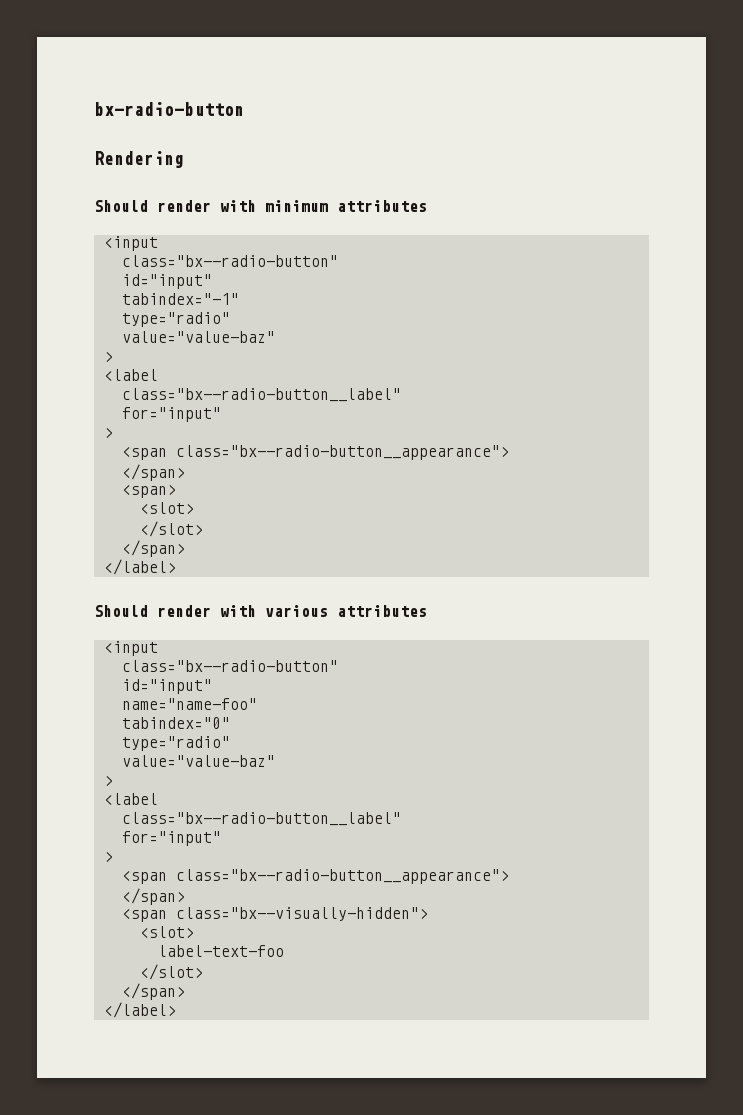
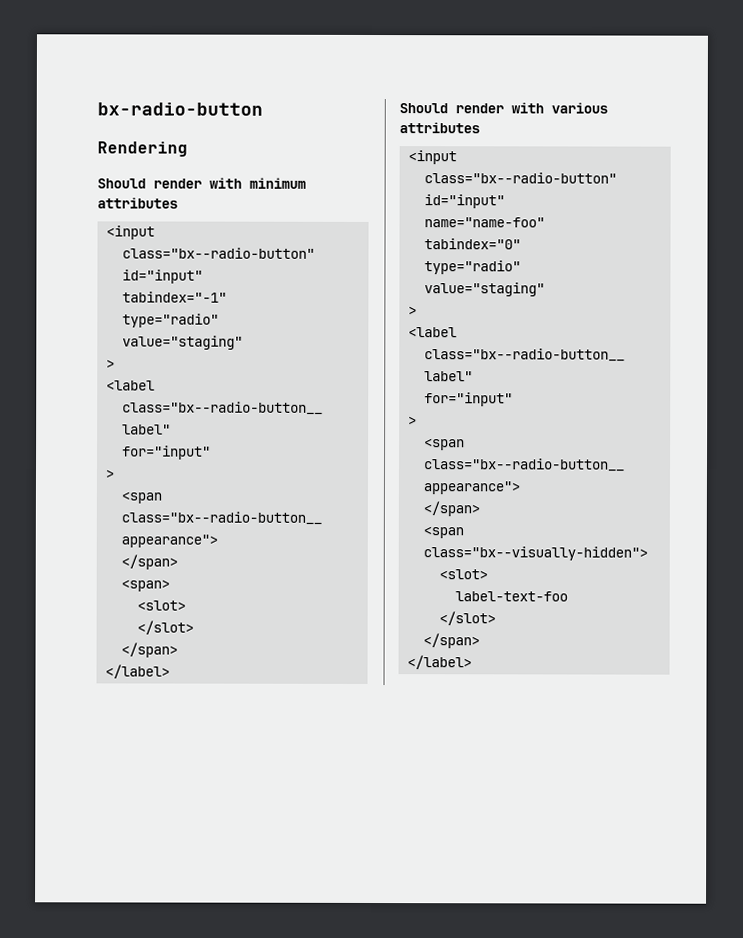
[121,331,275,343] value="value-baz" -> [121,335,243,350] value="staging"
[121,755,275,767] value="value-baz" -> [423,282,545,297] value="staging"

